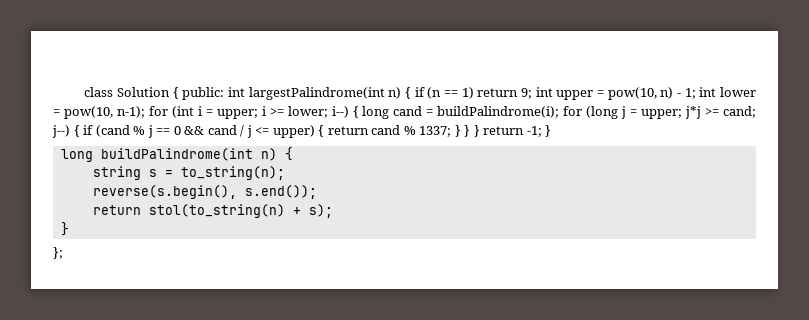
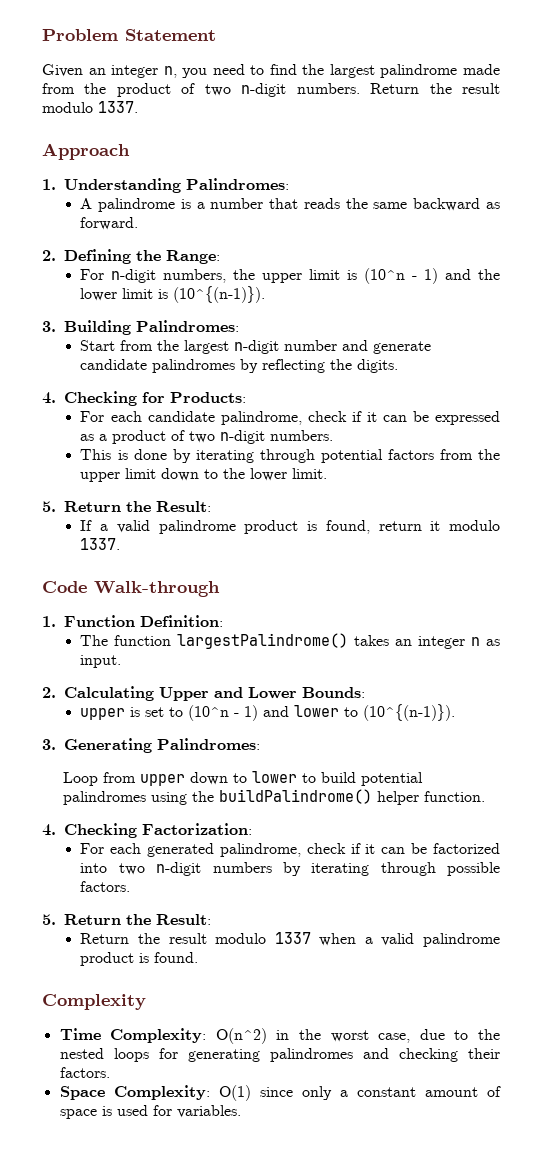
[84,87,756,100] [53,106,757,119] [52,125,552,138] [60,147,293,162] [92,166,285,180] [92,185,317,199] [92,204,333,218] [60,222,69,236] [53,247,63,259] class Solution { public: int largestPalindrome(int n) { if (n == 1) return 9; int upper = pow(10, n) - 1; int lower = pow(10, n-1); for (int i = upper; i >= lower; i--) { long cand = buildPalindrome(i); for (long j = upper; j*j >= cand; j--) { if (cand % j == 0 && cand / j <= upper) { return cand % 1337; } } } return -1; } // long buildPalindrome(int n) { // string s = to_string(n); // reverse(s.begin(), s.end()); // return stol(to_string(n) + s); // } // }; -> [42,29,216,41] [42,64,500,78] [42,83,501,97] [42,101,138,113] [42,143,130,160] [42,178,289,193] [80,198,501,212] [80,217,139,230] [42,249,220,264] [80,268,501,284] [80,286,266,303] [42,320,239,335] [80,340,432,354] [80,359,399,373] [42,391,246,406] [80,411,500,425] [80,430,334,444] [80,449,500,463] [80,468,328,482] [42,501,211,512] [80,520,501,534] [80,538,121,550] [42,581,220,597] [42,615,223,627] [80,633,501,649] [80,655,122,668] [42,686,365,701] [80,704,456,721] [42,738,260,753] [62,771,423,786] [62,789,485,805] [42,823,252,838] [80,843,500,857] [80,862,500,876] [80,881,131,892] [42,914,211,925] [80,932,501,947] [80,952,199,966] [42,994,146,1010] [59,1028,501,1044] [59,1048,501,1062] [59,1067,110,1078] [59,1085,502,1101] [59,1105,241,1119] Problem Statement // Given an integer n, you need to find the largest palindrome made from the product of two n-digit numbers. Return the result modulo 1337. // Approach // 1. Understanding Palindromes: // A palindrome is a number that reads the same backward as forward. // 2. Defining the Range: // For n-digit numbers, the upper limit is (10^n - 1) and the lower limit is (10^{(n-1)}). // 3. Building Palindromes: // Start from the largest n-digit number and generate candidate palindromes by reflecting the digits. // 4. Checking for Products: // For each candidate palindrome, check if it can be expressed as a product of two n-digit numbers. // This is done by iterating through potential factors from the upper limit down to the lower limit. // 5. Return the Result: // If a valid palindrome product is found, return it modulo 1337. // Code Walk-through // 1. Function Definition: // The function largestPalindrome() takes an integer n as input. // 2. Calculating Upper and Lower Bounds: // upper is set to (10^n - 1) and lower to (10^{(n-1)}). // 3. Generating Palindromes: // Loop from upper down to lower to build potential palindromes using the buildPalindrome() helper function. // 4. Checking Factorization: // For each generated palindrome, check if it can be factorized into two n-digit numbers by iterating through possible factors. // 5. Return the Result: // Return the result modulo 1337 when a valid palindrome product is found. // Complexity // Time Complexity: O(n^2) in the worst case, due to the nested loops for generating palindromes and checking their factors. // Space Complexity: O(1) since only a constant amount of space is used for variables.

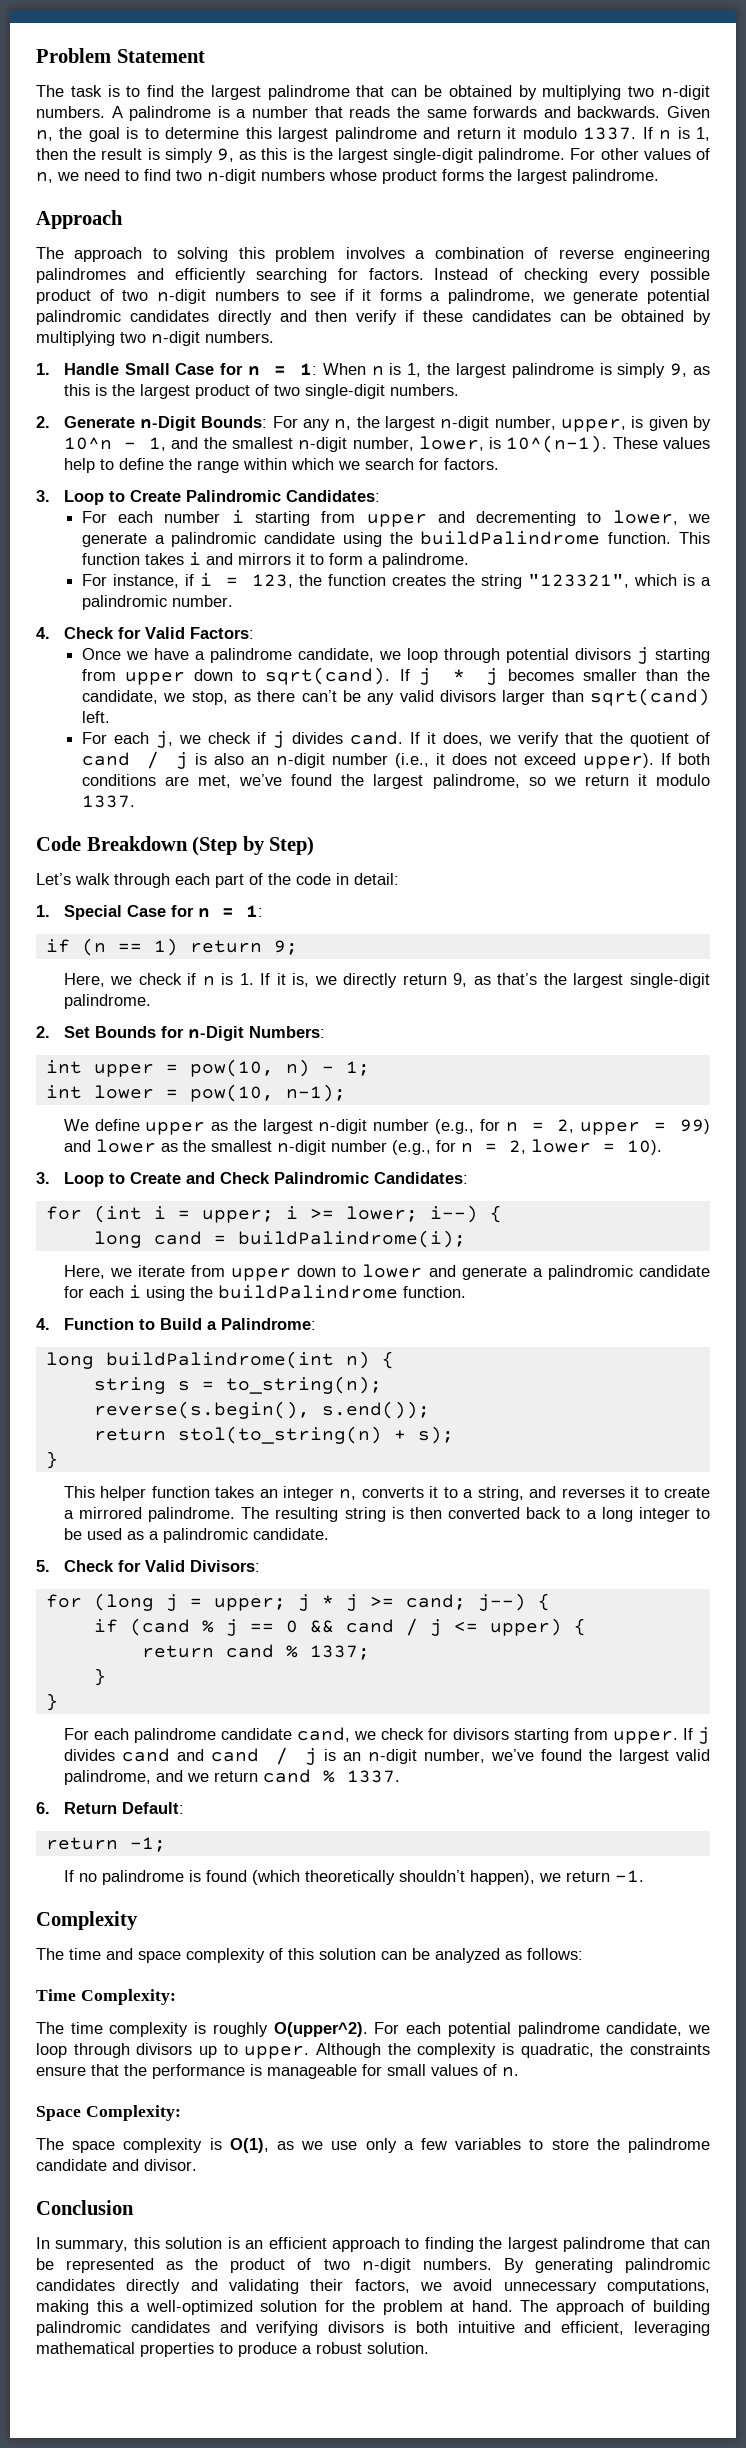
[42,64,245,78] Given an integer n, you need -> [36,85,120,97] The task is
[463,64,500,75] [42,83,501,97] [42,101,138,113] [42,143,130,160] [42,178,289,193] made from the product of two n-digit numbers. Return the result modulo 1337. // Approach // 1. Understanding Palindromes: // -> [356,85,710,100] [36,106,105,118] that can be obtained by multiplying two n-digit numbers.
[413,198,501,211] [80,217,139,230] [42,249,220,264] [80,268,501,284] [80,286,266,303] [42,320,239,335] [80,340,432,354] [80,359,399,373] [42,391,246,406] [80,411,500,425] [80,430,334,444] [80,449,500,463] [80,468,328,482] [42,501,211,512] [80,520,370,534] backward as forward. // 2. Defining the Range: // For n-digit numbers, the upper limit is (10^n - 1) and the lower limit is (10^{(n-1)}). // 3. Building Palindromes: // Start from the largest n-digit number and generate candidate palindromes by reflecting the digits. // 4. Checking for Products: // For each candidate palindrome, check if it can be expressed as a product of two n-digit numbers. // This is done by iterating through potential factors from the upper limit down to the lower limit. // 5. Return the Result: // If a valid palindrome product is found, -> [473,106,711,118] [36,127,711,142] [36,148,710,163] [36,169,659,184] [36,210,123,229] [36,247,710,262] [36,268,710,283] [36,289,710,304] [36,310,711,325] [36,331,274,346] [36,363,710,378] [63,384,459,399] [36,416,711,432] [63,435,710,453] [63,458,499,473] [36,490,380,505] [81,510,711,527] [81,531,710,547] [81,552,469,568] [81,573,711,589] [81,595,233,610] [36,627,254,639] [81,647,710,664] [81,667,711,685] [81,688,710,706] [81,711,110,723] [81,731,711,748] [81,751,710,769] [81,774,576,789] forwards and backwards. Given n, the goal is to determine this largest palindrome and return it modulo 1337. If n is 1, then the result is simply 9, as this is the largest single-digit palindrome. For other values of n, we need to find two n-digit numbers whose product forms the largest palindrome. // Approach // The approach to solving this problem involves a combination of reverse engineering palindromes and efficiently searching for factors. Instead of checking every possible product of two n-digit numbers to see if it forms a palindrome, we generate potential palindromic candidates directly and then verify if these candidates can be obtained by multiplying two n-digit numbers. // 1. Handle Small Case for n = 1: When n is 1, the largest palindrome is simply 9, as this is the largest product of two single-digit numbers. // 2. Generate n-Digit Bounds: For any n, the largest n-digit number, upper, is given by 10^n - 1, and the smallest n-digit number, lower, is 10^(n-1). These values help to define the range within which we search for factors. // 3. Loop to Create Palindromic Candidates: // For each number i starting from upper and decrementing to lower, we generate a palindromic candidate using the buildPalindrome function. This function takes i and mirrors it to form a palindrome. // For instance, if i = 123, the function creates the string "123321", which is a palindromic number. // 4. Check for Valid Factors: // Once we have a palindrome candidate, we loop through potential divisors j starting from upper down to sqrt(cand). If j * j becomes smaller than the candidate, we stop, as there can’t be any valid divisors larger than sqrt(cand) left. // For each j, we check if j divides cand. If it does, we verify that the quotient of cand / j is also an n-digit number (i.e., it does not exceed upper). If both conditions are met, we’ve found the largest palindrome, so we
[94,581,220,597] [42,615,223,627] [80,633,501,649] [80,655,122,668] [42,686,365,701] [80,704,456,721] [42,738,260,753] [62,772,98,786] Walk-through // 1. Function Definition: // The function largestPalindrome() takes an integer n as input. // 2. Calculating Upper and Lower Bounds: // upper is set to (10^n - 1) and lower to (10^{(n-1)}). // 3. Generating Palindromes: // Loop -> [86,836,315,856] [36,873,399,888] [36,905,263,920] [45,938,298,956] [63,973,710,988] [63,994,151,1009] [36,1026,325,1041] [45,1059,370,1077] [45,1084,346,1102] [63,1119,710,1135] [63,1139,662,1155] [36,1172,468,1187] [45,1205,502,1223] [93,1230,466,1248] [63,1265,185,1279] Breakdown (Step by Step) // Let’s walk through each part of the code in detail: // 1. Special Case for n = 1: // if (n == 1) return 9; // Here, we check if n is 1. If it is, we directly return 9, as that’s the largest single-digit palindrome. // 2. Set Bounds for n-Digit Numbers: // int upper = pow(10, n) - 1; // int lower = pow(10, n-1); // We define upper as the largest n-digit number (e.g., for n = 2, upper = 99) and lower as the smallest n-digit number (e.g., for n = 2, lower = 10). // 3. Loop to Create and Check Palindromic Candidates: // for (int i = upper; i >= lower; i--) { // long cand = buildPalindrome(i); // Here, we iterate
[301,772,423,786] [62,789,485,805] [42,823,252,838] [80,843,500,857] [80,862,500,876] [80,881,131,892] [42,914,211,925] [80,932,501,947] [80,952,199,966] [42,994,146,1010] [59,1028,501,1044] [59,1048,501,1062] [59,1067,110,1078] [59,1085,502,1101] [59,1105,241,1119] to build potential palindromes using the buildPalindrome() helper function. // 4. Checking Factorization: // For each generated palindrome, check if it can be factorized into two n-digit numbers by iterating through possible factors. // 5. Return the Result: // Return the result modulo 1337 when a valid palindrome product is found. // Complexity // Time Complexity: O(n^2) in the worst case, due to the nested loops for generating palindromes and checking their factors. // Space Complexity: O(1) since only a constant amount of space is used for variables. -> [428,1265,710,1280] [63,1285,466,1301] [36,1318,316,1330] [45,1351,394,1369] [93,1376,382,1394] [93,1401,430,1419] [93,1426,454,1444] [45,1451,58,1469] [63,1486,711,1501] [63,1507,711,1522] [63,1528,329,1543] [36,1560,260,1572] [45,1593,550,1611] [93,1618,586,1636] [141,1644,370,1660] [93,1668,106,1686] [45,1693,58,1711] [63,1727,711,1744] [63,1747,710,1765] [63,1769,400,1785] [36,1802,184,1814] [45,1837,166,1852] [63,1870,644,1885] [36,1911,138,1930] [36,1948,583,1963] [36,1989,176,2005] [36,2022,711,2037] [36,2043,710,2059] [36,2064,519,2079] [36,2105,181,2121] [36,2138,710,2153] [36,2159,197,2171] [36,2200,134,2215] [36,2237,711,2252] [36,2258,710,2273] [36,2279,710,2294] [36,2300,711,2315] [36,2321,710,2336] [36,2342,429,2357] and generate a palindromic candidate for each i using the buildPalindrome function. // 4. Function to Build a Palindrome: // long buildPalindrome(int n) { // string s = to_string(n); // reverse(s.begin(), s.end()); // return stol(to_string(n) + s); // } // This helper function takes an integer n, converts it to a string, and reverses it to create a mirrored palindrome. The resulting string is then converted back to a long integer to be used as a palindromic candidate. // 5. Check for Valid Divisors: // for (long j = upper; j * j >= cand; j--) { // if (cand % j == 0 && cand / j <= upper) { // return cand % 1337; // } // } // For each palindrome candidate cand, we check for divisors starting from upper. If j divides cand and cand / j is an n-digit number, we’ve found the largest valid palindrome, and we return cand % 1337. // 6. Return Default: // return -1; // If no palindrome is found (which theoretically shouldn’t happen), we return -1. // Complexity // The time and space complexity of this solution can be analyzed as follows: // Time Complexity: // The time complexity is roughly O(upper^2). For each potential palindrome candidate, we loop through divisors up to upper. Although the complexity is quadratic, the constraints ensure that the performance is manageable for small values of n. // Space Complexity: // The space complexity is O(1), as we use only a few variables to store the palindrome candidate and divisor. // Conclusion // In summary, this solution is an efficient approach to finding the largest palindrome that can be represented as the product of two n-digit numbers. By generating palindromic candidates directly and validating their factors, we avoid unnecessary computations, making this a well-optimized solution for the problem at hand. The approach of building palindromic candidates and verifying divisors is both intuitive and efficient, leveraging mathematical properties to produce a robust solution.

